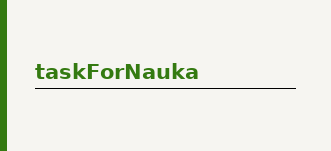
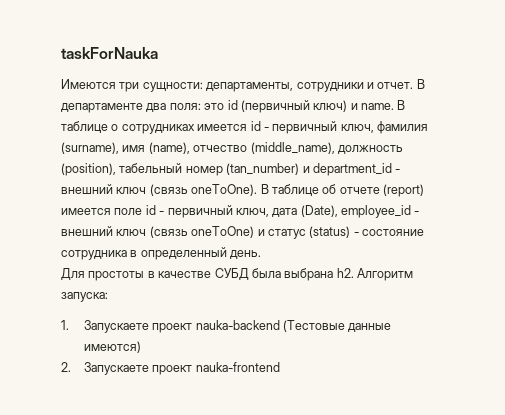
(199, 71) none -> [61,79,425,92] [61,100,406,113] [61,121,428,134] [61,142,403,154] [61,163,401,176] [61,184,424,197] [61,205,420,218] [61,226,424,239] [61,247,262,260] [61,268,413,281] [61,292,108,302] [61,320,392,333] [83,341,141,353] [61,362,280,375] // Имеются три сущности: департаменты, сотрудники и отчет. В департаменте два поля: это id (первичный ключ) и name. В таблице о сотрудниках имеется id - первичный ключ, фамилия (surname), имя (name), отчество (middle_name), должность (position), табельный номер (tan_number) и department_id - внешний ключ (связь oneToOne). В таблице об отчете (report) имеется поле id - первичный ключ, дата (Date), employee_id - внешний ключ (связь oneToOne) и статус (status) - состояние сотрудника в определенный день. // Для простоты в качестве СУБД была выбрана h2. Алгоритм запуска: // 1. Запускаете проект nauka-backend (Тестовые данные имеются) // 2. Запускаете проект nauka-frontend

